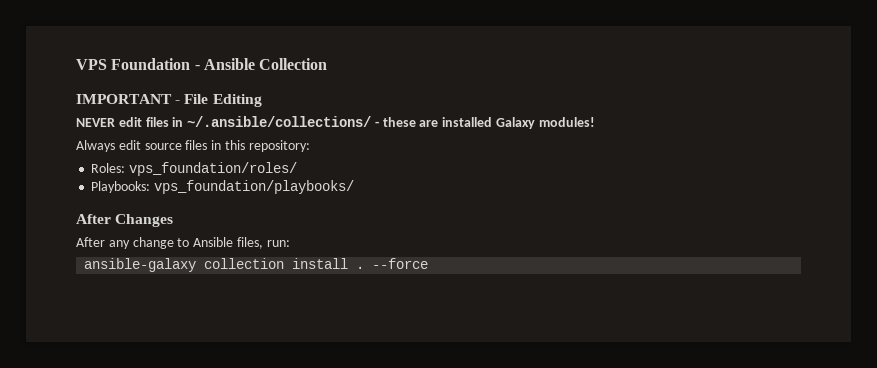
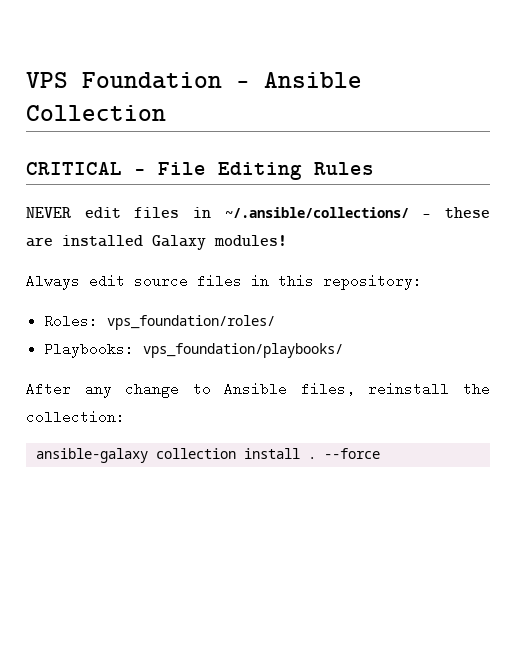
[76,94,172,104] IMPORTANT -> [26,162,122,175] CRITICAL
(262, 100) none -> [314,162,374,175] Rules
[76,214,174,227] // After Changes -> (344, 350) none
[266,240,290,247] run: -> [368,382,490,396] [26,410,125,424] reinstall the collection:

